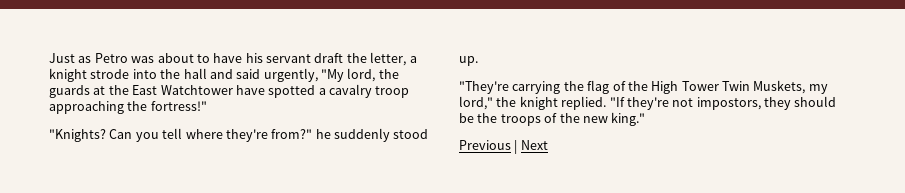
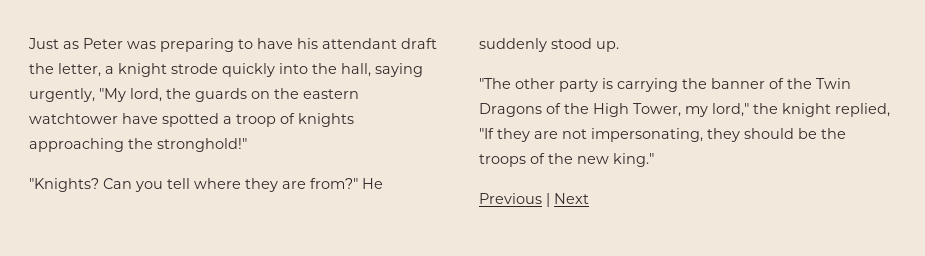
[94,53,194,63] Petro was about -> [83,38,234,52] Peter was preparing
[266,54,311,63] servant -> [322,38,397,49] attendant
(130, 74) none -> [222,63,275,77] quickly
[183,68,261,79] hall and said -> [341,63,423,77] hall, saying
[93,84,410,98] at the East Watchtower have spotted a cavalry troop -> [251,88,359,99] [29,113,354,127] on the eastern watchtower have spotted a troop of knights
[150,101,207,111] fortress!" -> [157,138,247,152] stronghold!"
[225,129,331,142] they're from?" he -> [245,178,383,192] they are from?" He
[459,80,828,94] [459,96,761,110] "They're carrying the flag of the High Tower Twin Muskets, my lord," the knight replied. "If they're not impostors, -> [479,78,851,92] [479,103,890,117] [479,128,703,142] "The other party is carrying the banner of the Twin Dragons of the High Tower, my lord," the knight replied, "If they are not impersonating,

